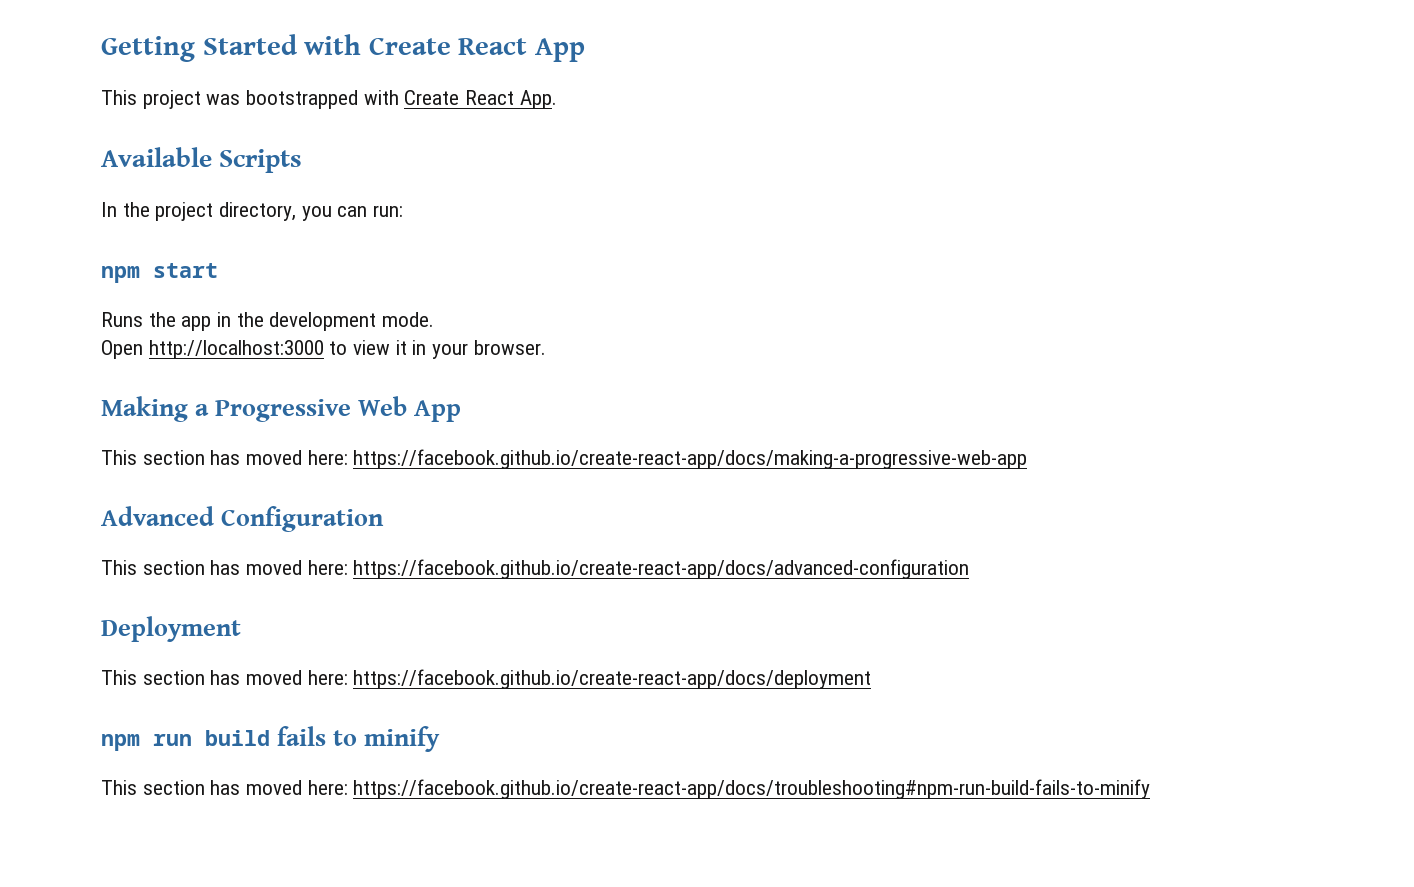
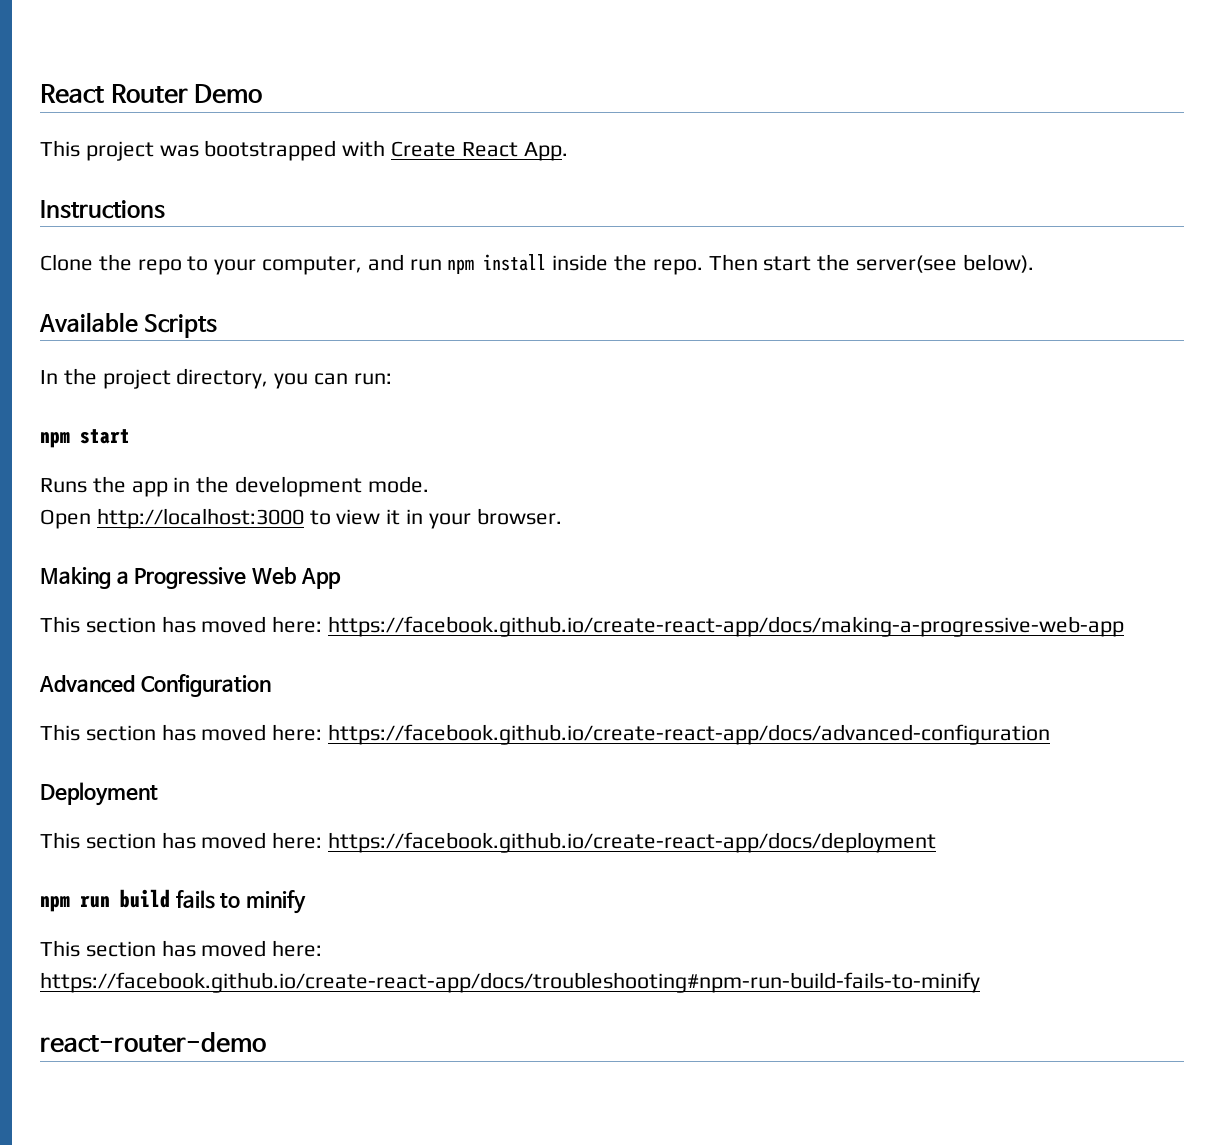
[101,34,585,62] Getting Started with Create React App -> [40,84,263,104] React Router Demo
(557, 99) none -> [40,200,165,219] [40,254,1034,275] // Instructions // Clone the repo to your computer, and run npm install inside the repo. Then start the server(see below).
(1151, 789) none -> [40,1032,266,1053] // react-router-demo

